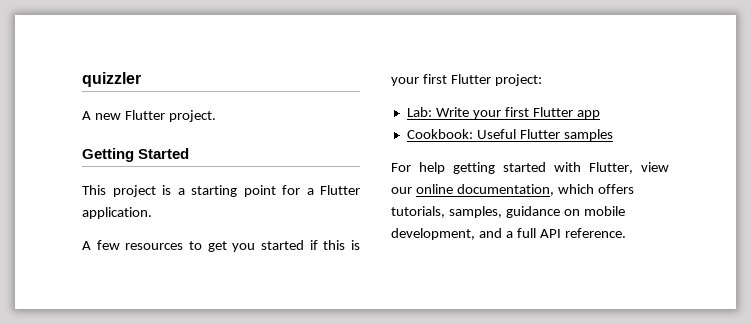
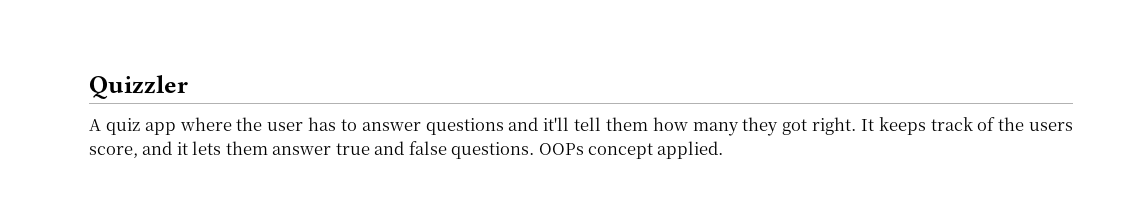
[82,72,141,87] [82,110,216,122] [82,148,190,162] [82,185,360,197] [82,207,152,219] [82,240,360,252] [391,74,542,86] [406,107,600,119] [406,129,613,141] [391,162,669,174] [391,184,634,196] [391,206,625,218] [391,228,626,240] quizzler // A new Flutter project. // Getting Started // This project is a starting point for a Flutter application. // A few resources to get you started if this is your first Flutter project: // Lab: Write your first Flutter app // Cookbook: Useful Flutter samples // For help getting started with Flutter, view our online documentation, which offers tutorials, samples, guidance on mobile development, and a full API reference. -> [89,75,188,99] [89,117,1074,136] [89,141,724,159] Quizzler // A quiz app where the user has to answer questions and it'll tell them how many they got right. It keeps track of the users score, and it lets them answer true and false questions. OOPs concept applied.

